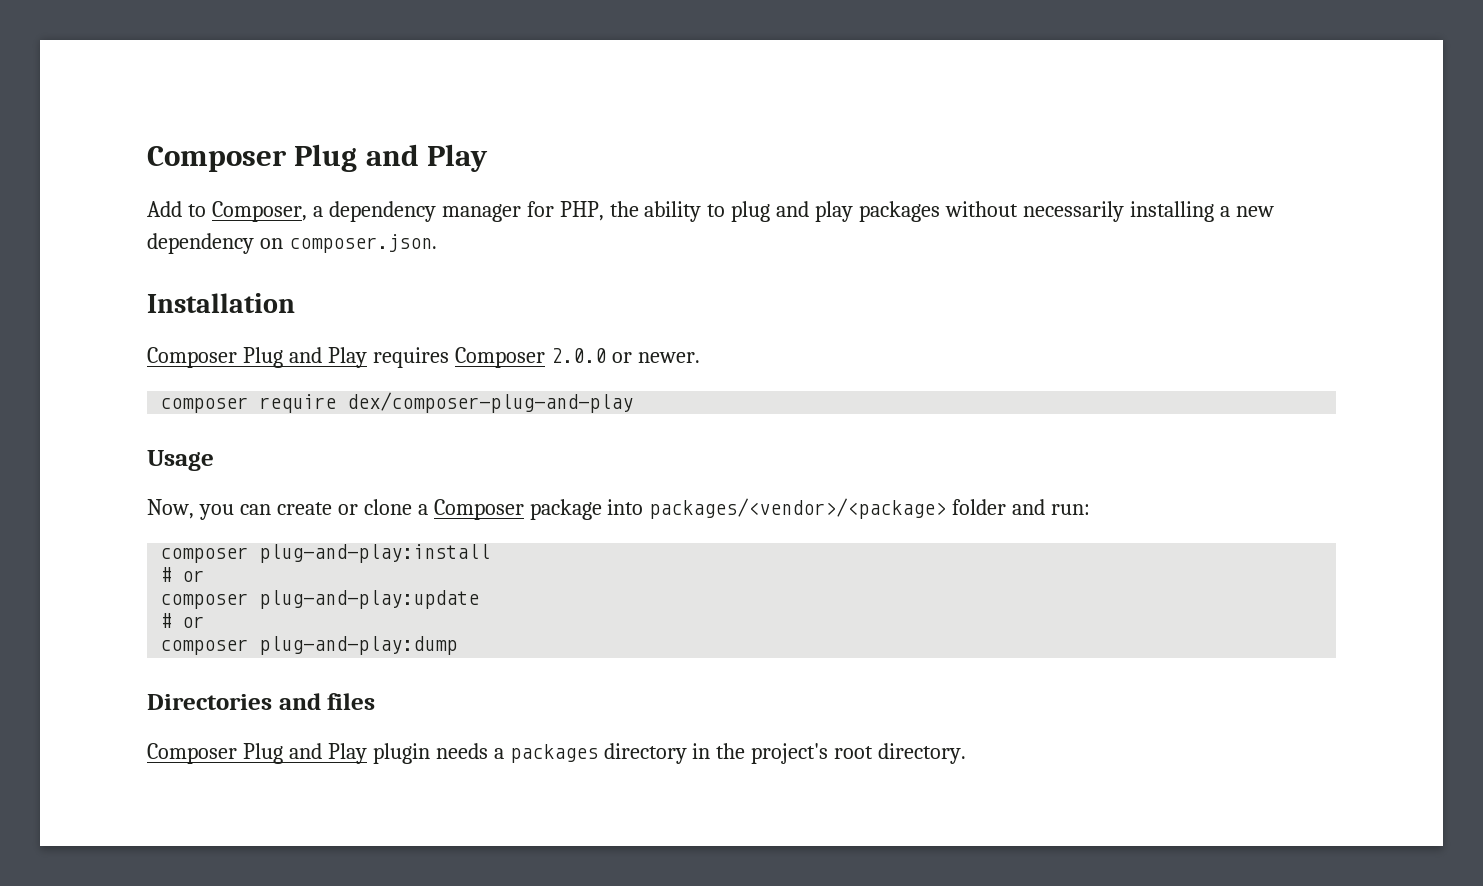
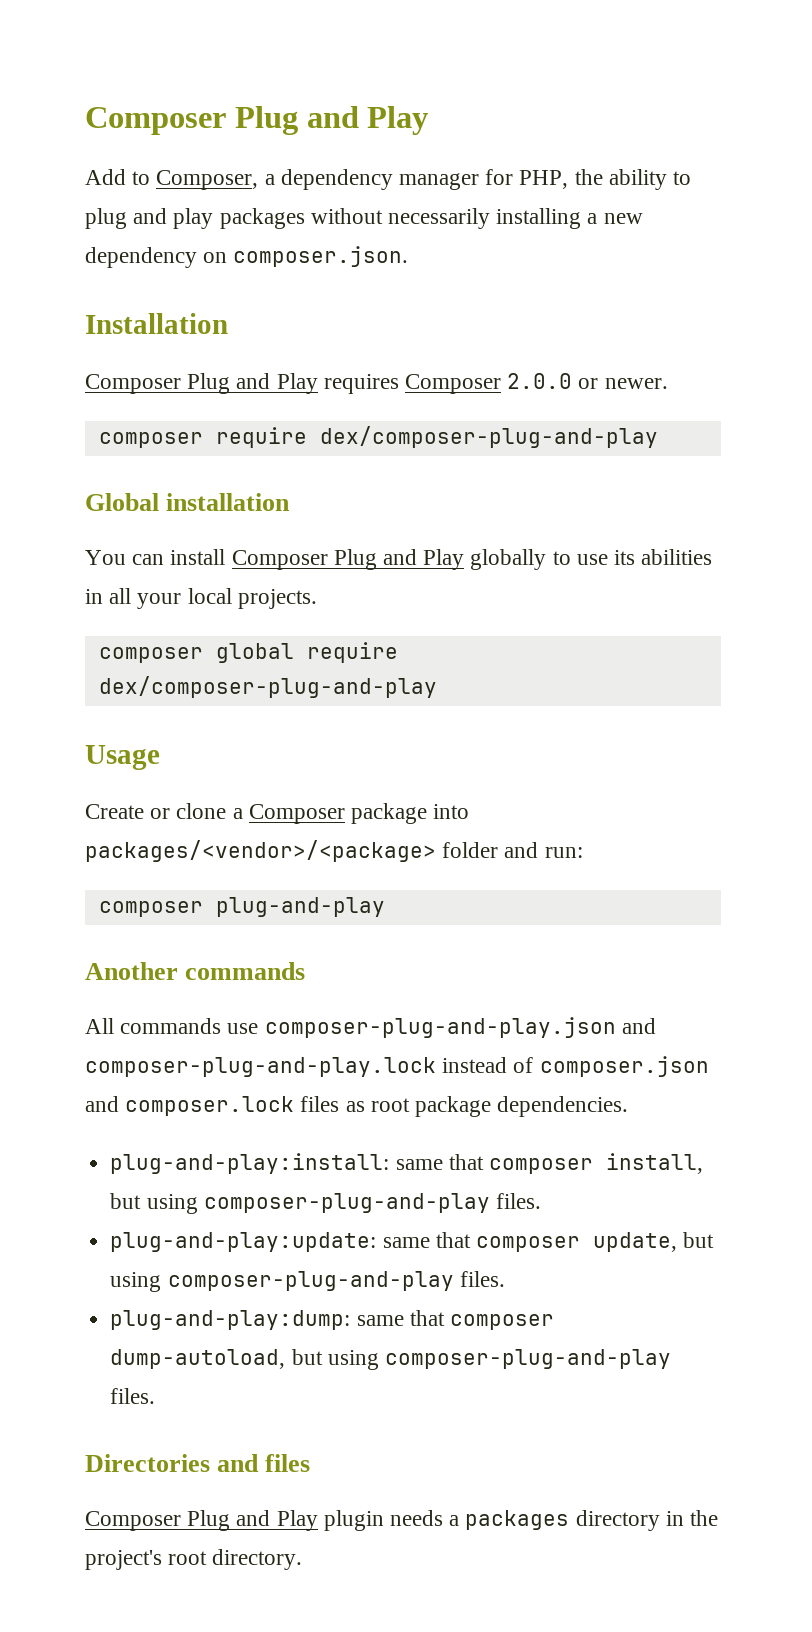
[147,450,214,471] [147,499,332,520] Usage // Now, you can create -> [85,493,291,511] [85,549,713,570] [85,588,317,609] [98,642,398,663] [98,676,437,698] [85,745,160,770] [85,804,144,819] Global installation // You can install Composer Plug and Play globally to use its abilities in all your local projects. // composer global require dex/composer-plug-and-play // Usage // Create
[259,544,491,563] [160,567,205,582] [160,590,480,609] [160,613,205,628] [160,636,458,655] plug-and-play:install // # or // composer plug-and-play:update // # or // composer plug-and-play:dump -> [215,897,385,917] [85,962,306,980] [85,1017,656,1038] [85,1056,709,1077] [85,1096,629,1117] [110,1153,703,1174] [110,1193,541,1214] [110,1232,715,1252] [110,1271,505,1292] [110,1310,554,1330] [110,1349,671,1370] [110,1388,156,1404] plug-and-play // Another commands // All commands use composer-plug-and-play.json and composer-plug-and-play.lock instead of composer.json and composer.lock files as root package dependencies. // plug-and-play:install: same that composer install, but using composer-plug-and-play files. // plug-and-play:update: same that composer update, but using composer-plug-and-play files. // plug-and-play:dump: same that composer dump-autoload, but using composer-plug-and-play files.

